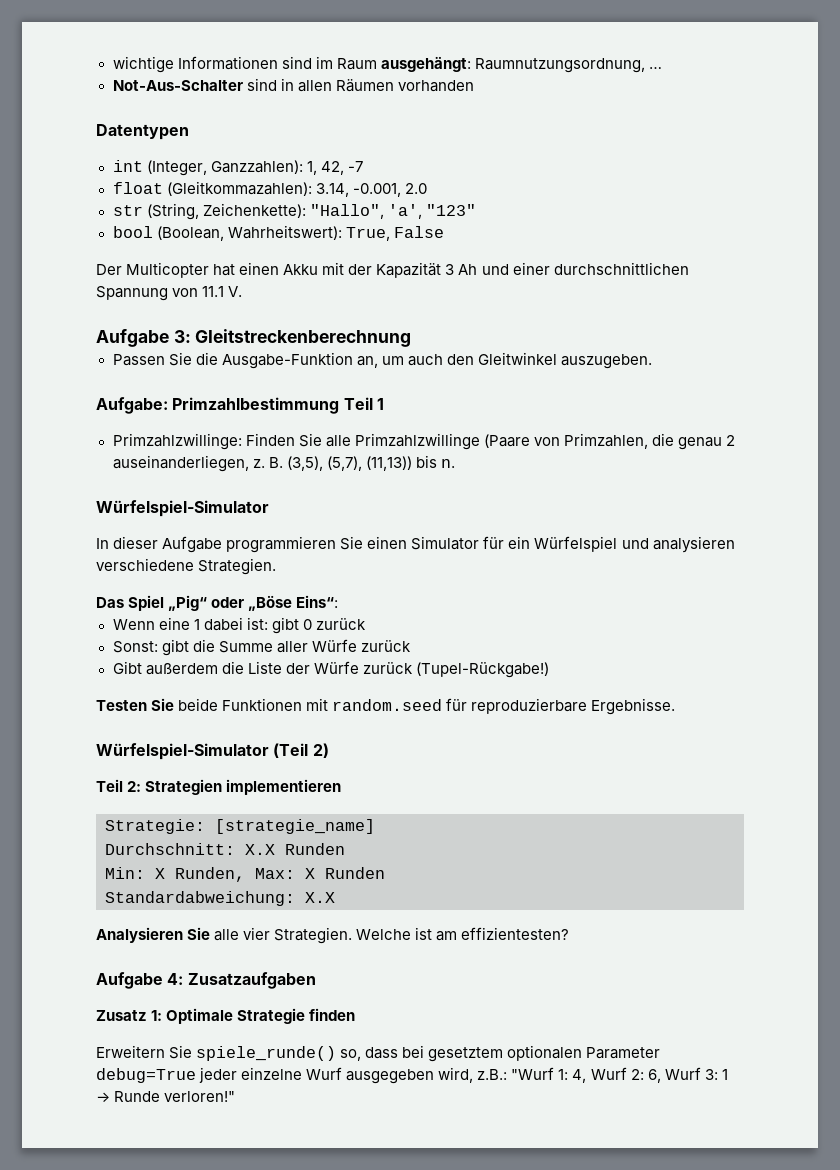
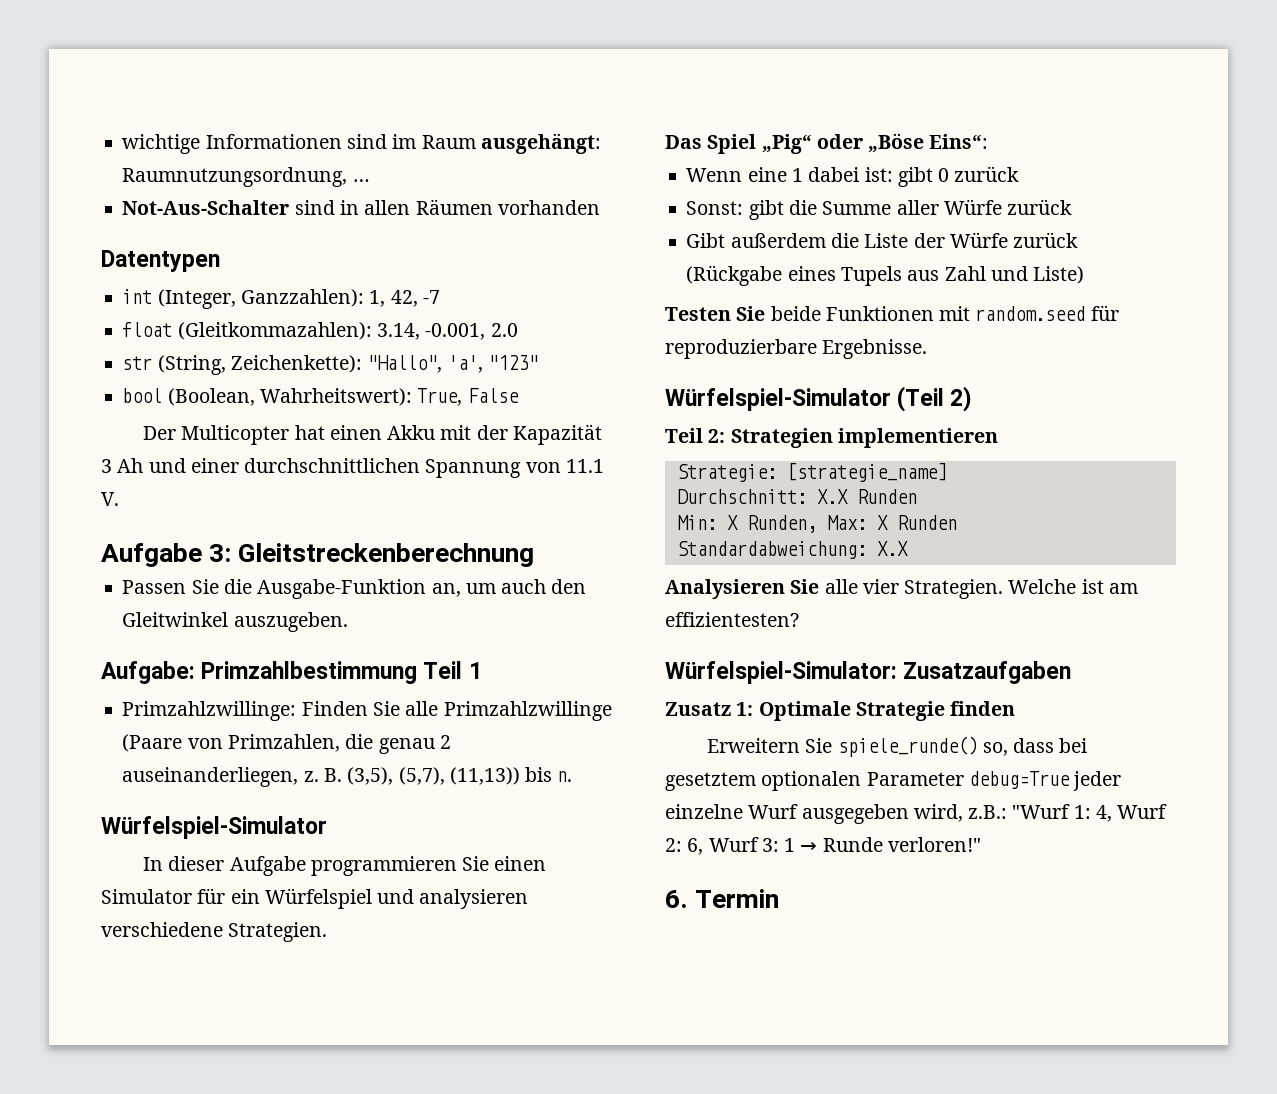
[415,662,549,678] (Tupel-Rückgabe!) -> [686,265,1085,286] (Rückgabe eines Tupels aus Zahl und Liste)
[96,972,184,989] Aufgabe 4: -> [665,661,897,684] Würfelspiel-Simulator:
(236, 1096) none -> [665,889,780,908] // 6. Termin

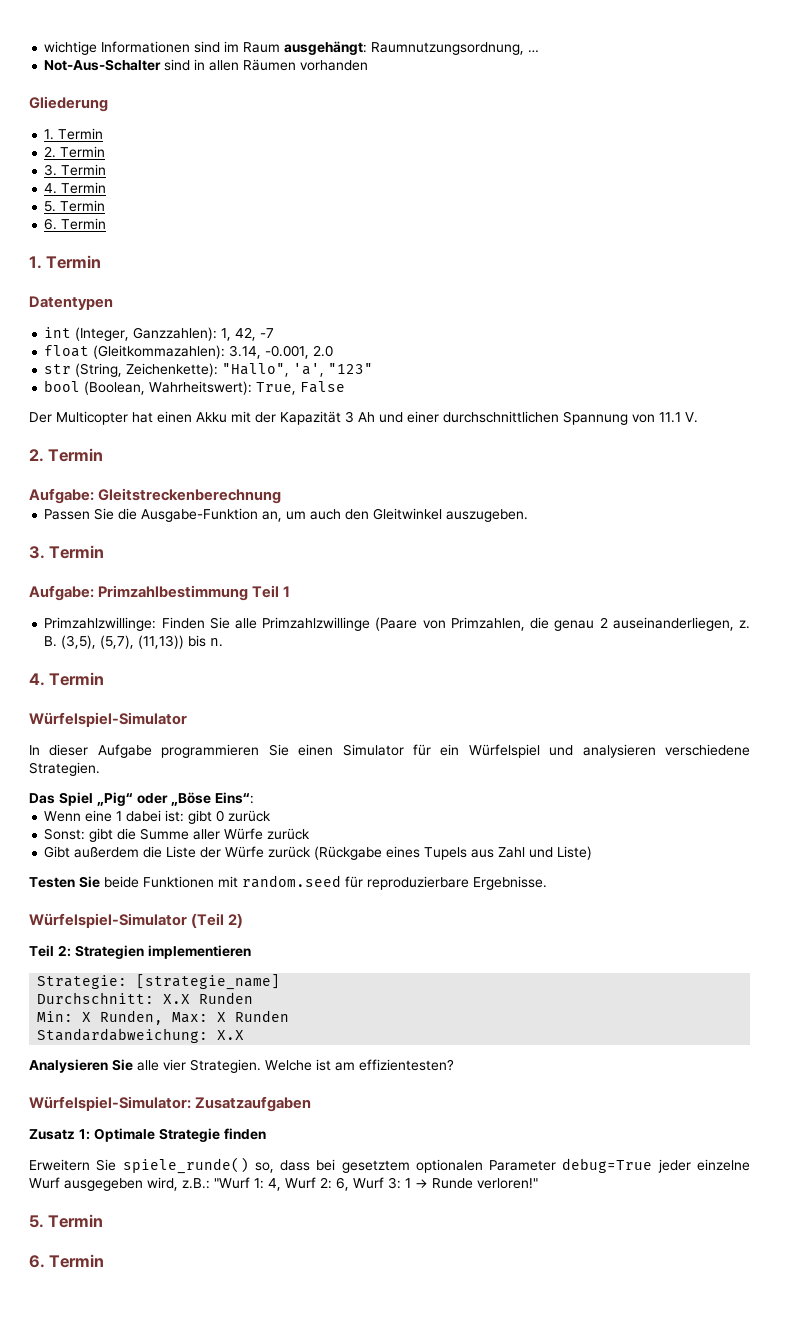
(600, 207) none -> [29,96,108,112] [44,128,104,140] [44,146,106,158] [44,164,107,176] [44,182,107,194] [44,200,106,212] [44,218,107,230] [29,255,102,269] // Gliederung // 1. Termin // 2. Termin // 3. Termin // 4. Termin // 5. Termin // 6. Termin // 1. Termin
[101,543,232,567] Aufgabe 3: -> [29,448,104,462] [29,488,94,504] 2. Termin // Aufgabe:
(348, 622) none -> [29,545,105,559] // 3. Termin
(573, 776) none -> [29,672,105,686] // 4. Termin
(981, 844) none -> [29,1214,104,1228] // 5. Termin

